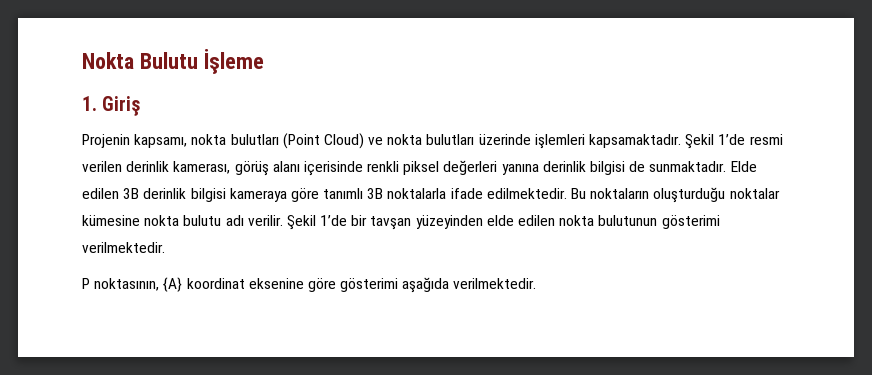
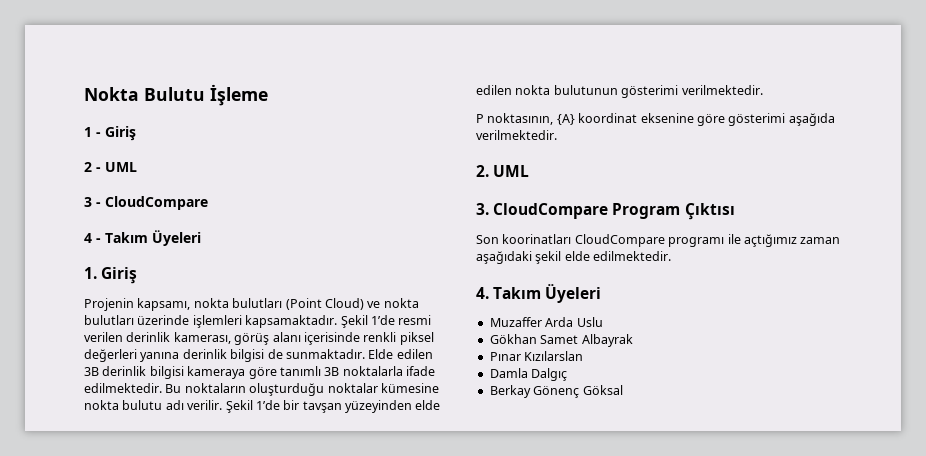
(264, 61) none -> [84,126,136,141] [84,162,137,172] [84,196,208,210] [84,230,201,246] // 1 - Giriş // 2 - UML // 3 - CloudCompare // 4 - Takım Üyeleri
(537, 283) none -> [476,165,530,177] [476,203,735,220] [476,234,841,247] [476,251,672,264] [476,284,602,303] [489,317,603,327] [489,334,633,347] [489,351,584,361] [489,368,568,381] [489,385,623,398] // 2. UML // 3. CloudCompare Program Çıktısı // Son koorinatları CloudCompare programı ile açtığımız zaman aşağıdaki şekil elde edilmektedir. // 4. Takım Üyeleri // Muzaffer Arda Uslu // Gökhan Samet Albayrak // Pınar Kızılarslan // Damla Dalgıç // Berkay Gönenç Göksal

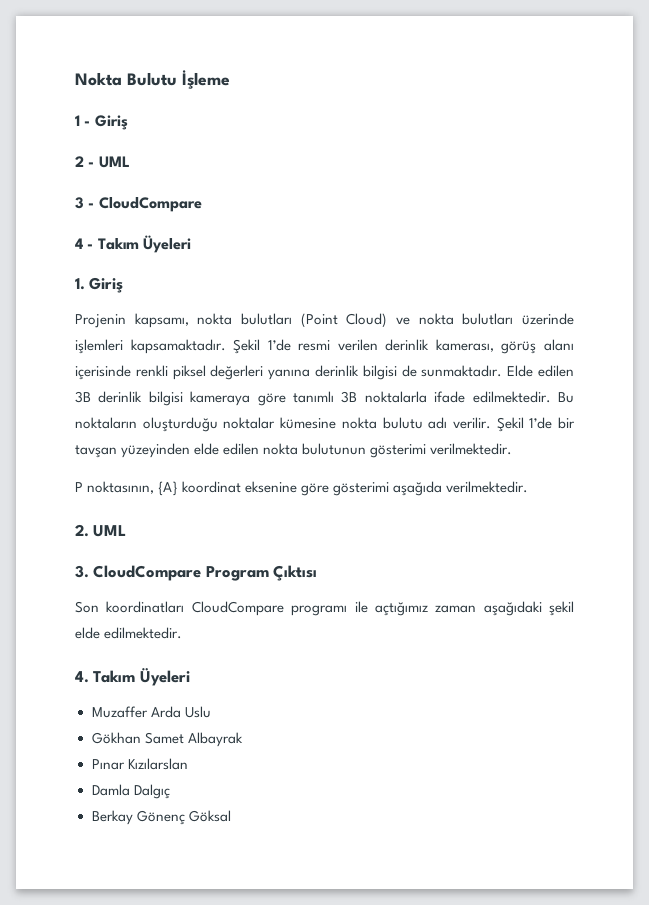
[502,234,572,244] koorinatları -> [106,601,185,613] koordinatları

